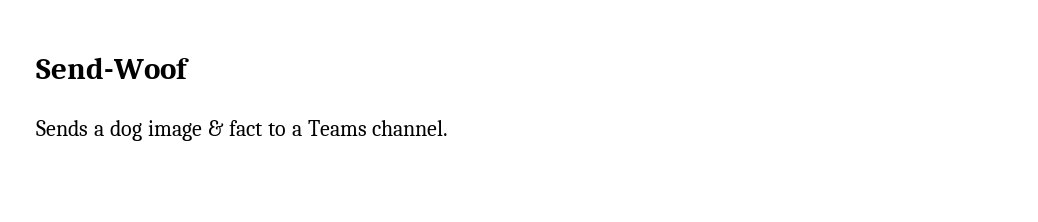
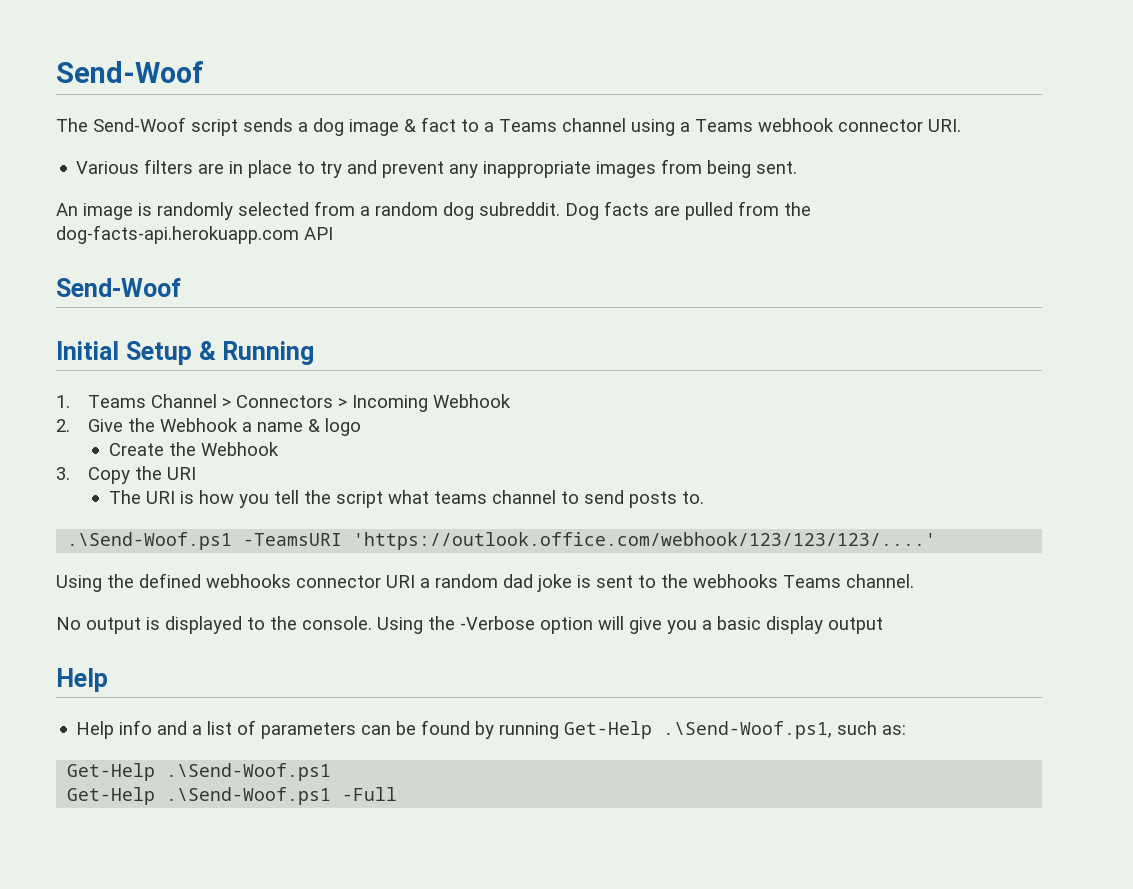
[36,57,189,79] [36,120,88,136] Send-Woof // Sends -> [56,61,204,83] [56,117,293,136] Send-Woof // The Send-Woof script sends
[372,120,449,136] channel. -> [562,118,961,136] [76,159,798,178] [56,201,811,220] [56,225,333,244] [56,278,181,297] [56,341,315,365] [56,394,512,412] [56,418,362,436] [108,442,279,456] [56,466,197,484] [108,490,704,508] [67,532,937,550] [56,573,914,592] [56,616,883,634] [56,668,108,692] [76,720,907,739] [67,763,332,781] [67,787,398,805] channel using a Teams webhook connector URI. // Various filters are in place to try and prevent any inappropriate images from being sent. // An image is randomly selected from a random dog subreddit. Dog facts are pulled from the dog-facts-api.herokuapp.com API // Send-Woof // Initial Setup & Running // 1. Teams Channel > Connectors > Incoming Webhook // 2. Give the Webhook a name & logo // Create the Webhook // 3. Copy the URI // The URI is how you tell the script what teams channel to send posts to. // .\Send-Woof.ps1 -TeamsURI 'https://outlook.office.com/webhook/123/123/123/....' // Using the defined webhooks connector URI a random dad joke is sent to the webhooks Teams channel. // No output is displayed to the console. Using the -Verbose option will give you a basic display output // Help // Help info and a list of parameters can be found by running Get-Help .\Send-Woof.ps1, such as: // Get-Help .\Send-Woof.ps1 // Get-Help .\Send-Woof.ps1 -Full

